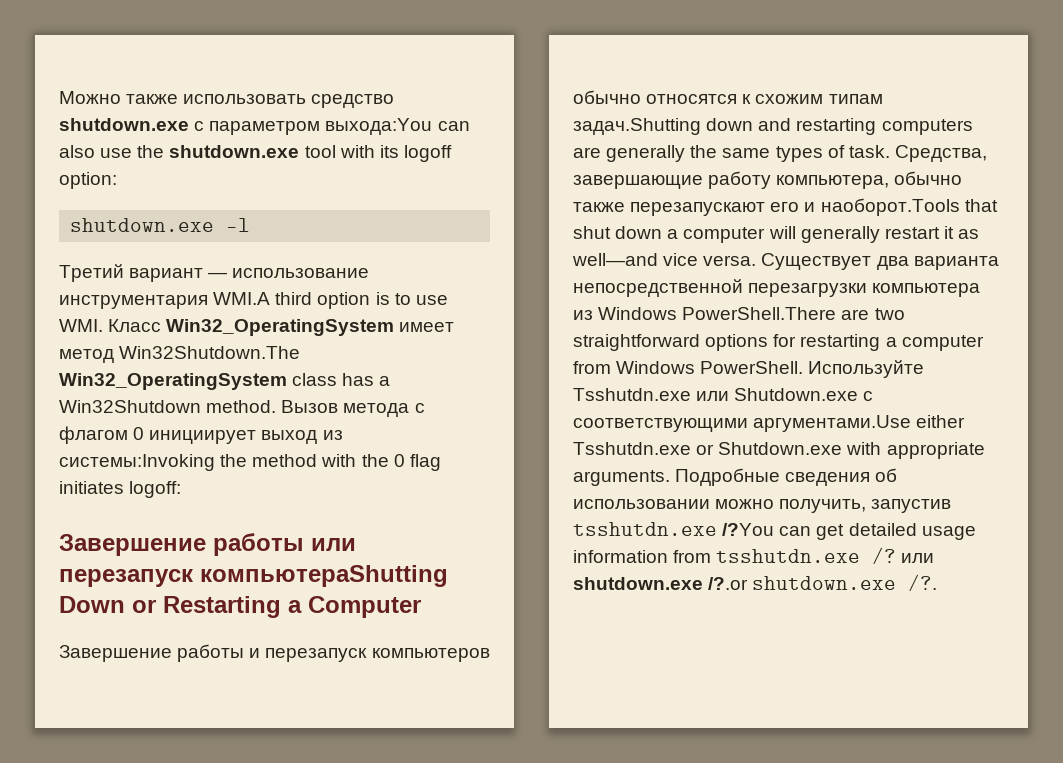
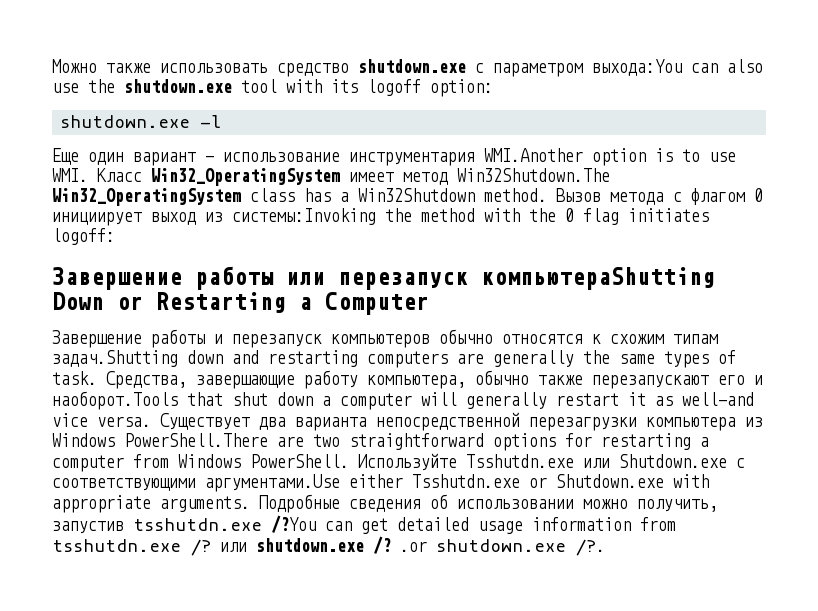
[59,264,124,282] Третий -> [52,148,124,165] Еще один
[213,292,313,305] WMI.A third -> [484,148,583,162] WMI.Another
[708,577,749,590] /?.or -> [373,536,427,554] /? .or

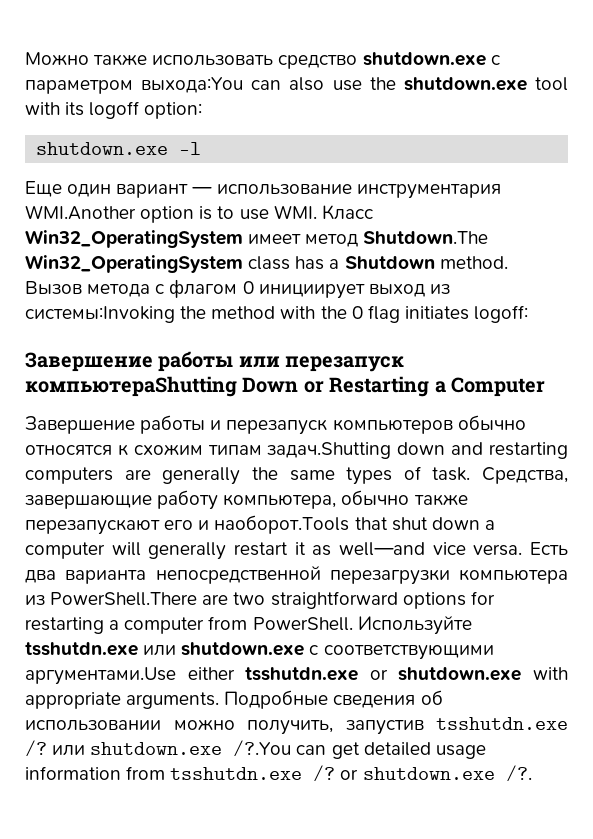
[457,168,610,182] Win32Shutdown.The -> [363,231,489,244] Shutdown.The
[358,188,475,202] Win32Shutdown -> [344,256,435,269] Shutdown
[160,413,250,430] Существует -> [530,542,569,555] Есть
[52,433,115,447] Windows -> (45, 600) none
[178,454,241,468] Windows -> (248, 623) none
[466,454,727,468] Tsshutdn.exe или Shutdown.exe -> [25,642,305,656] tsshutdn.exe или shutdown.exe
[412,474,664,488] Tsshutdn.exe or Shutdown.exe -> [245,667,522,681] tsshutdn.exe or shutdown.exe
[271,515,316,533] /?You -> [25,740,292,757] /? или shutdown.exe /?.You
[220,536,427,554] или shutdown.exe /? .or -> [340,769,359,780] or

